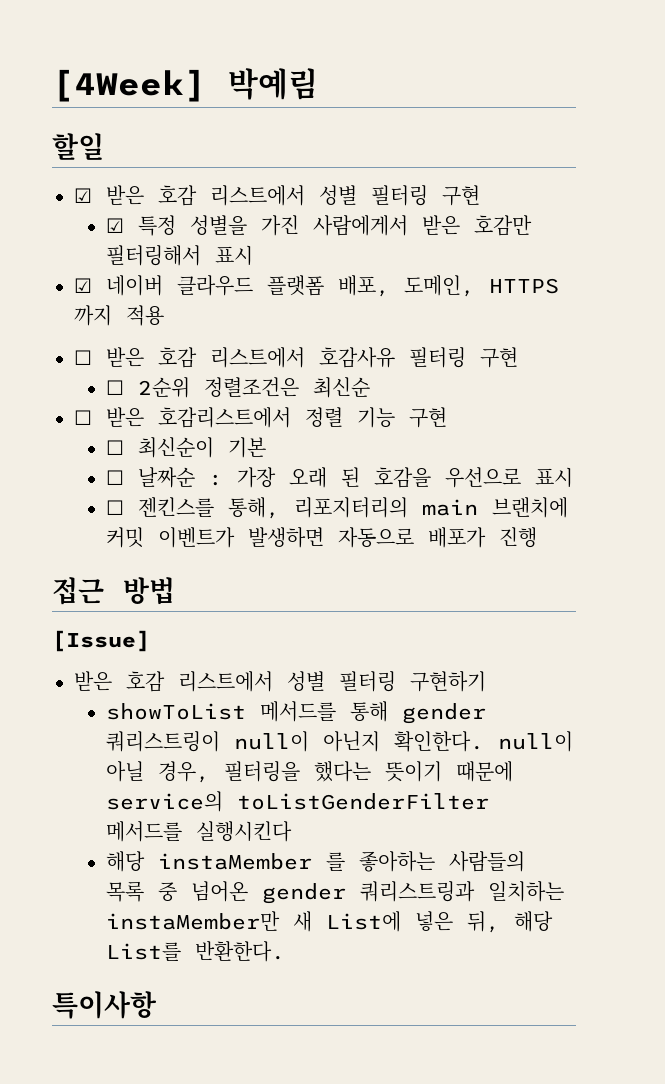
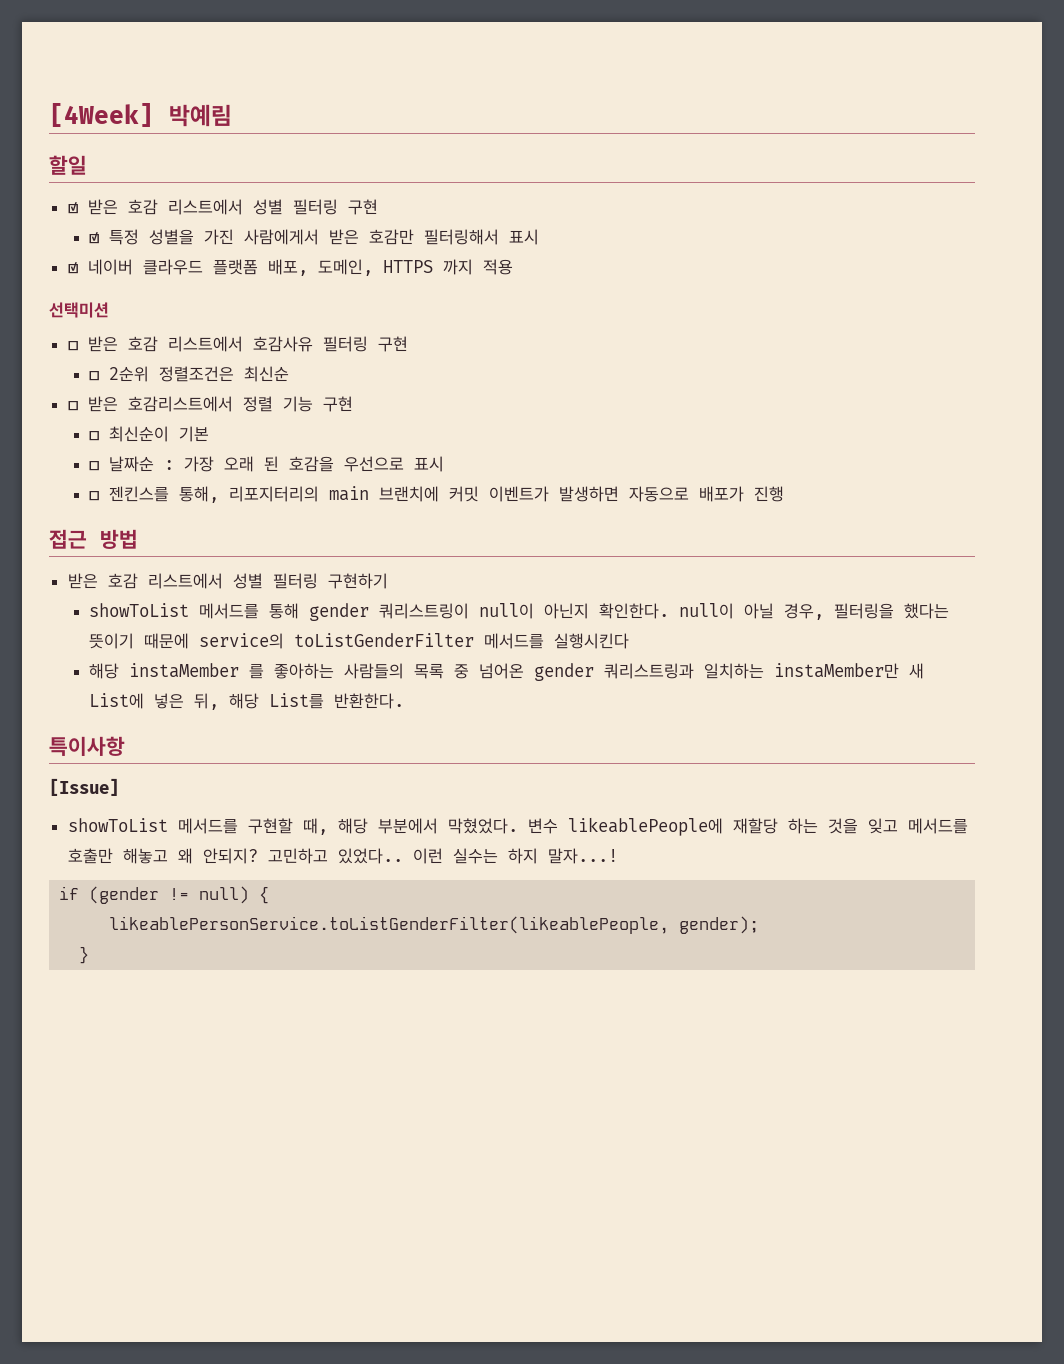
(164, 315) none -> [49,302,109,318] // 선택미션
[52,630,150,652] // [Issue] -> (138, 539) none
(157, 1005) none -> [49,778,119,796] [67,817,968,836] [67,848,618,864] [59,886,270,904] [109,916,760,934] [79,946,90,964] // [Issue] // showToList 메서드를 구현할 때, 해당 부분에서 막혔었다. 변수 likeablePeople에 재할당 하는 것을 잊고 메서드를 호출만 해놓고 왜 안되지? 고민하고 있었다.. 이런 실수는 하지 말자...! // if (gender != null) { // likeablePersonService.toListGenderFilter(likeablePeople, gender); // }

